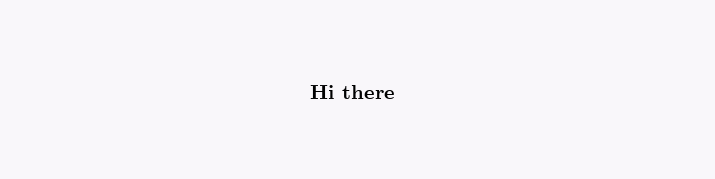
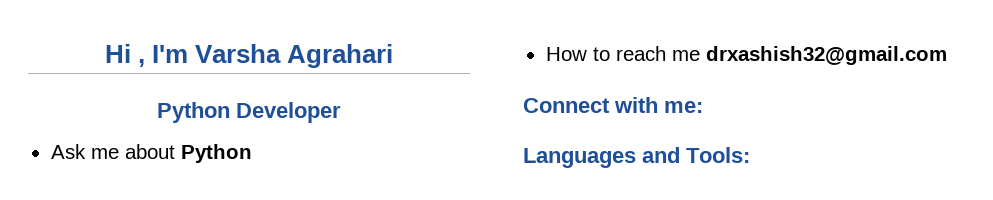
[342,85,395,99] there -> [137,44,394,68] [157,102,341,123] [50,144,252,163] [545,46,947,65] [523,97,703,113] [523,147,750,168] , I'm Varsha Agrahari // Python Developer // Ask me about Python // How to reach me drxashish32@gmail.com // Connect with me: // Languages and Tools:

